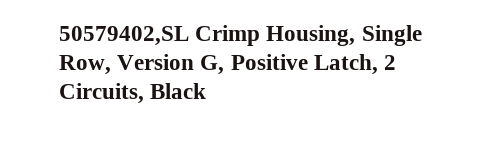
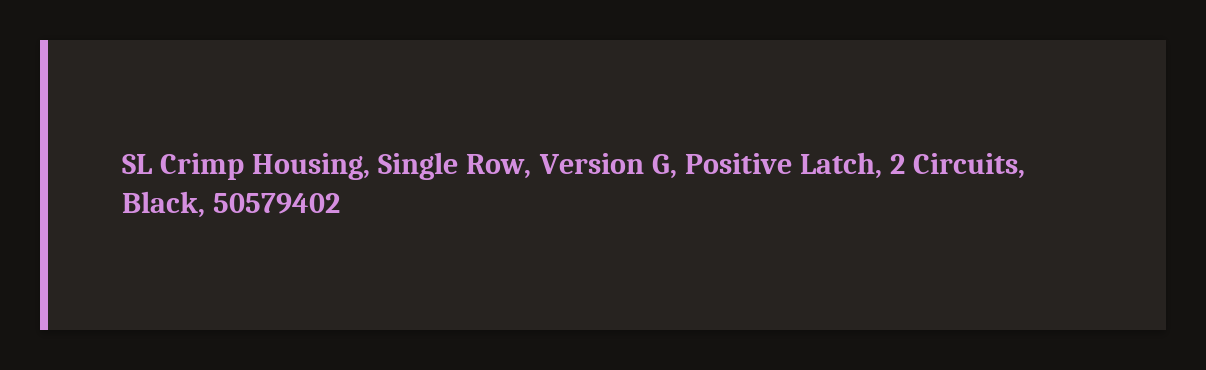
[59,26,189,46] 50579402,SL -> [122,154,153,174] SL
[150,83,207,99] Black -> [122,191,341,218] Black, 50579402

